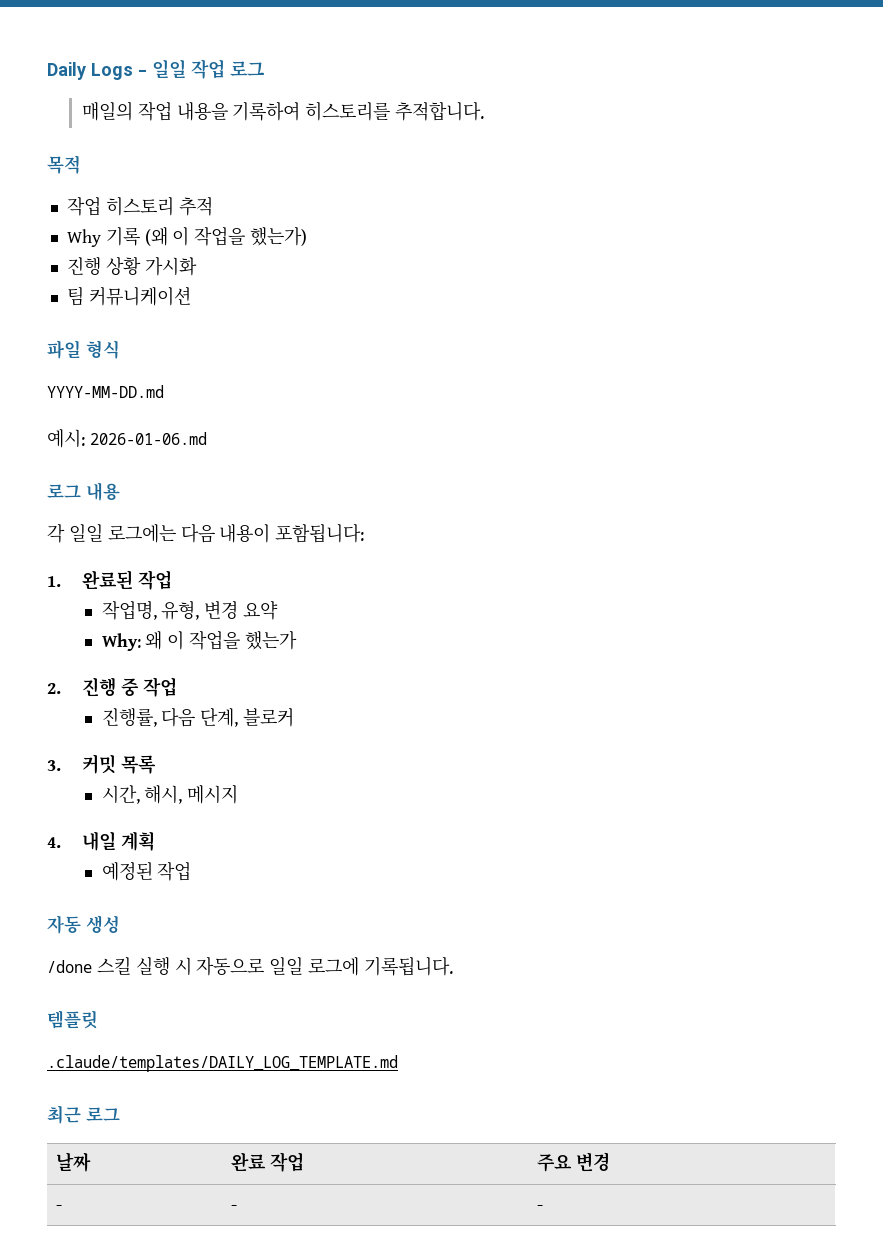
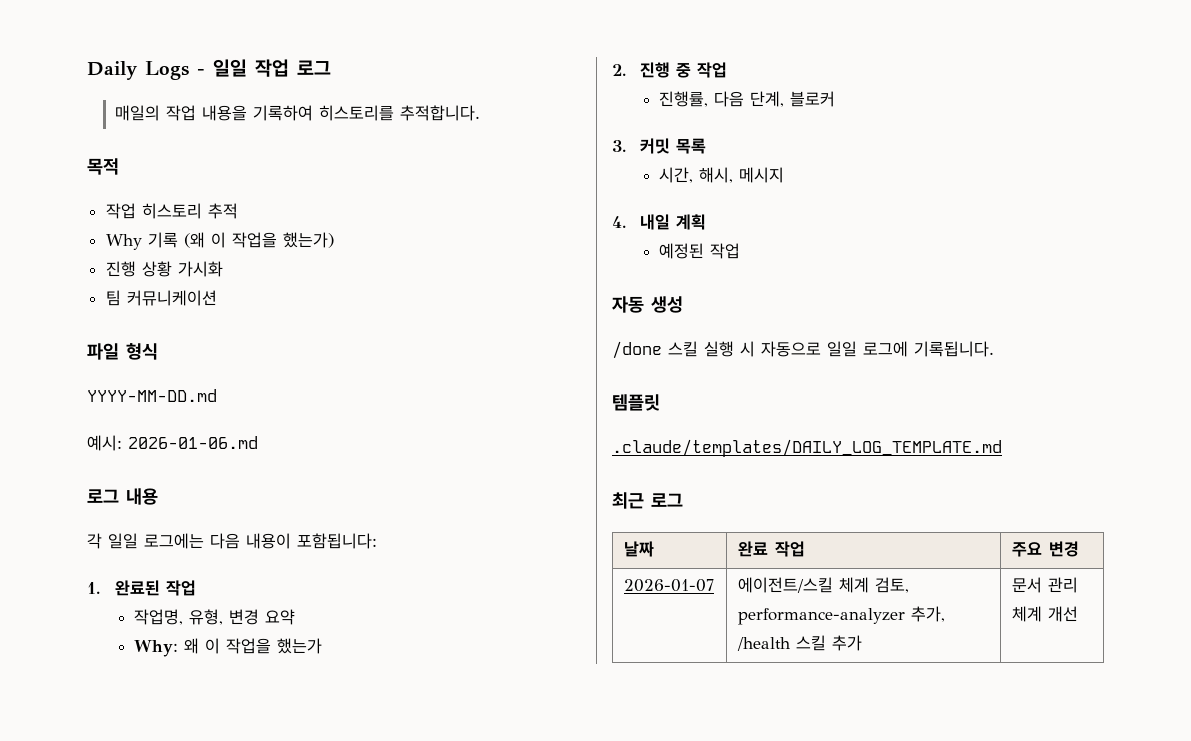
[56,1205,63,1210] [231,1205,238,1210] [537,1205,544,1210] - | - | - -> [623,579,714,592] [737,577,909,593] [737,606,945,625] [736,635,862,651] [1011,577,1078,593] [1011,606,1078,622] 2026-01-07 | 에이전트/스킬 체계 검토, performance-analyzer 추가, /health 스킬 추가 | 문서 관리 체계 개선

